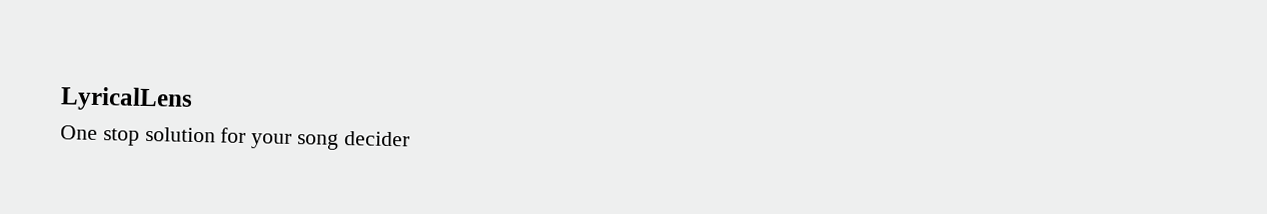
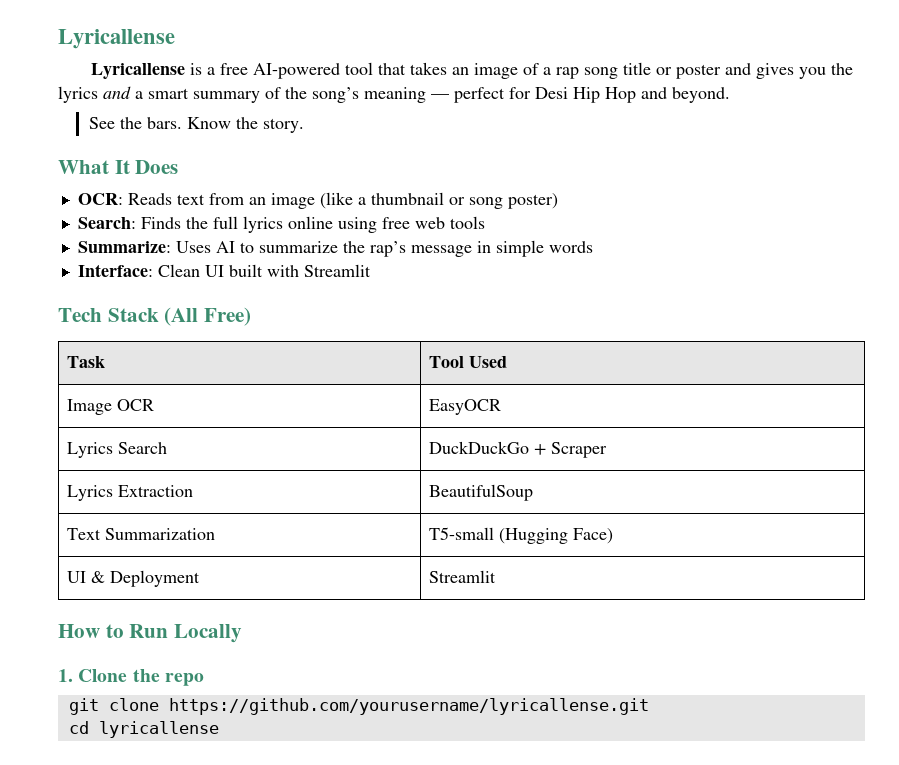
[60,86,193,112] [60,125,410,150] LyricalLens // One stop solution for your song decider -> [58,29,175,49] [91,62,854,79] [58,86,730,103] [88,117,304,133] [58,160,179,174] [77,192,558,209] [77,216,485,233] [77,240,593,257] [77,264,371,277] [58,307,252,326] [66,356,105,368] [428,356,507,368] [66,399,154,415] [428,399,501,415] [66,442,167,458] [428,441,607,458] [66,485,193,501] [428,484,533,501] [66,528,215,540] [428,527,613,544] [66,570,200,587] [428,570,496,583] [58,624,243,643] [58,669,204,686] [68,698,649,715] [68,721,219,738] Lyricallense // Lyricallense is a free AI-powered tool that takes an image of a rap song title or poster and gives you the lyrics and a smart summary of the song’s meaning — perfect for Desi Hip Hop and beyond. // See the bars. Know the story. // What It Does // OCR: Reads text from an image (like a thumbnail or song poster) // Search: Finds the full lyrics online using free web tools // Summarize: Uses AI to summarize the rap’s message in simple words // Interface: Clean UI built with Streamlit // Tech Stack (All Free) // Task | Tool Used // Image OCR | EasyOCR // Lyrics Search | DuckDuckGo + Scraper // Lyrics Extraction | BeautifulSoup // Text Summarization | T5-small (Hugging Face) // UI & Deployment | Streamlit // How to Run Locally // 1. Clone the repo // git clone https://github.com/yourusername/lyricallense.git // cd lyricallense

